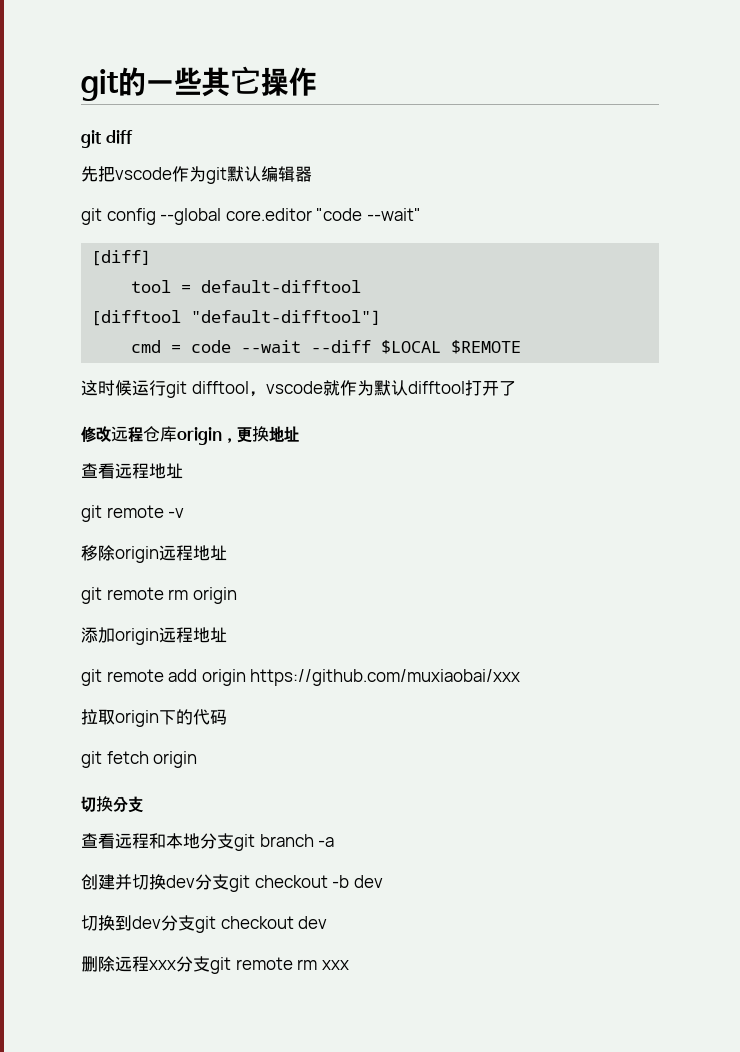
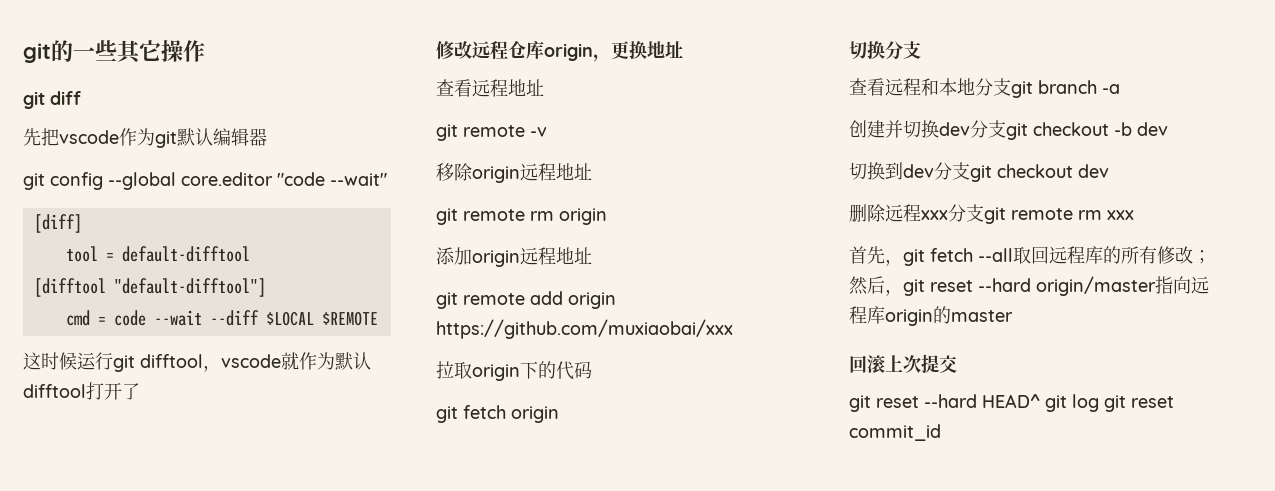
(349, 965) none -> [849,246,1211,266] [849,276,1209,296] [849,306,1013,326] [849,354,957,373] [849,394,1174,412] [849,424,941,441] // 首先，git fetch --all取回远程库的所有修改；然后，git reset --hard origin/master指向远程库origin的master // 回滚上次提交 // git reset --hard HEAD^ git log git reset commit_id

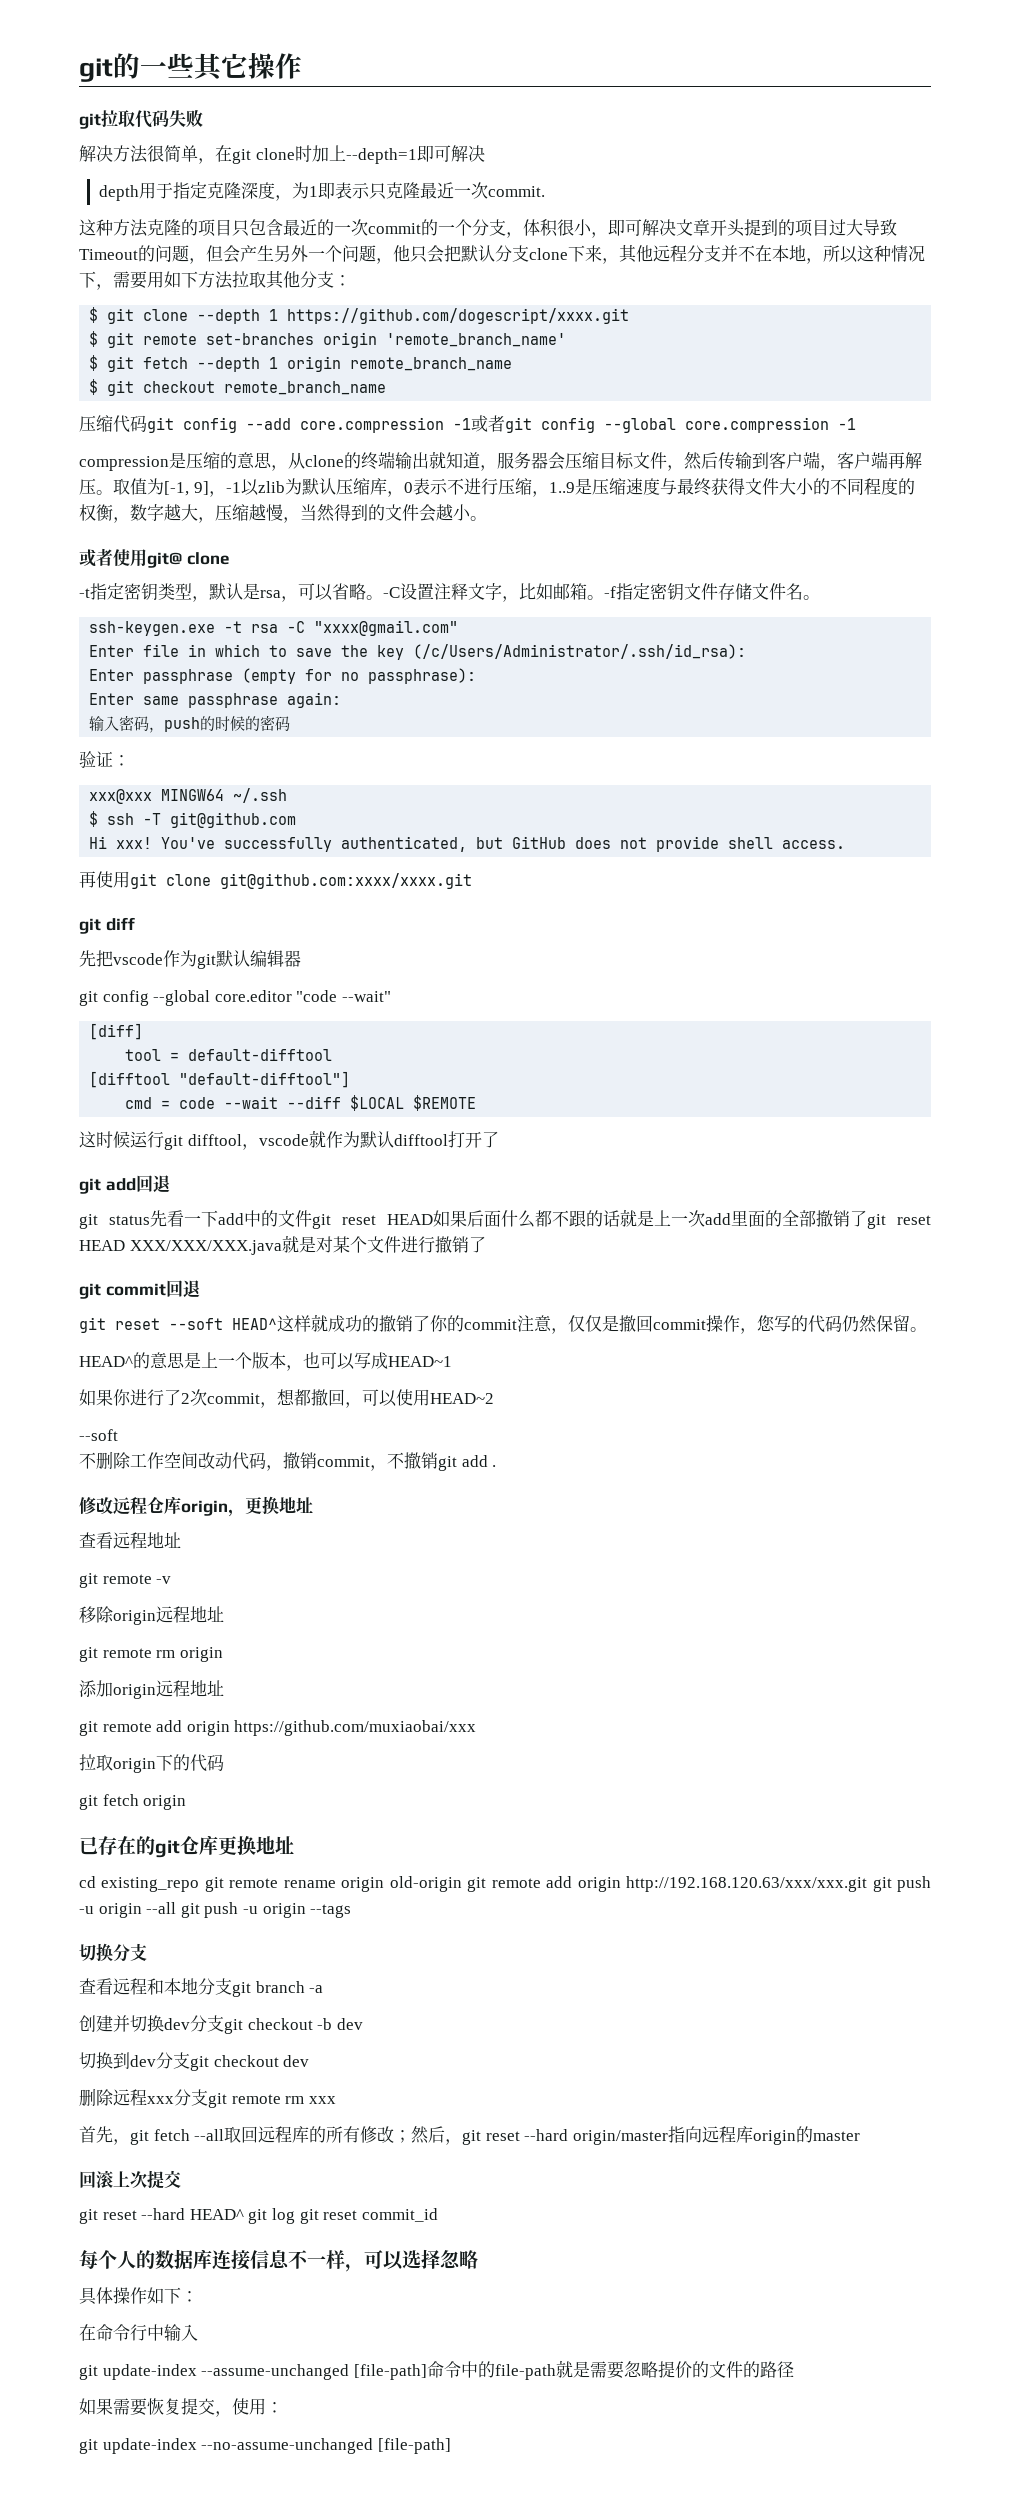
(205, 51) none -> [79,110,203,129] [79,145,485,164] [99,182,546,201] [79,219,897,238] [79,244,925,264] [79,270,351,290] [89,307,630,324] [89,331,567,348] [89,355,513,372] [89,379,387,396] [79,415,856,433] [79,451,922,471] [79,478,915,497] [79,504,487,523] [79,548,230,568] [79,583,820,602] [89,620,459,636] [89,644,747,660] [89,668,477,684] [89,692,342,708] [89,715,291,733] [79,751,130,768] [89,788,288,804] [89,811,297,828] [89,836,846,852] [79,871,472,889] // git拉取代码失败 // 解决方法很简单，在git clone时加上--depth=1即可解决 // depth用于指定克隆深度，为1即表示只克隆最近一次commit. // 这种方法克隆的项目只包含最近的一次commit的一个分支，体积很小，即可解决文章开头提到的项目过大导致Timeout的问题，但会产生另外一个问题，他只会把默认分支clone下来，其他远程分支并不在本地，所以这种情况下，需要用如下方法拉取其他分支： // $ git clone --depth 1 https://github.com/dogescript/xxxx.git // $ git remote set-branches origin 'remote_branch_name' // $ git fetch --depth 1 origin remote_branch_name // $ git checkout remote_branch_name // 压缩代码git config --add core.compression -1或者git config --global core.compression -1 // compression是压缩的意思，从clone的终端输出就知道，服务器会压缩目标文件，然后传输到客户端，客户端再解压。取值为[-1, 9]，-1以zlib为默认压缩库，0表示不进行压缩，1..9是压缩速度与最终获得文件大小的不同程度的权衡，数字越大，压缩越慢，当然得到的文件会越小。 // 或者使用git@ clone // -t指定密钥类型，默认是rsa，可以省略。-C设置注释文字，比如邮箱。-f指定密钥文件存储文件名。 // ssh-keygen.exe -t rsa -C "xxxx@gmail.com" // Enter file in which to save the key (/c/Users/Administrator/.ssh/id_rsa): // Enter passphrase (empty for no passphrase): // Enter same passphrase again: // 输入密码，push的时候的密码 // 验证： // xxx@xxx MINGW64 ~/.ssh // $ ssh -T git@github.com // Hi xxx! You've successfully authenticated, but GitHub does not provide shell access. // 再使用git clone git@github.com:xxxx/xxxx.git
(140, 391) none -> [79,1175,170,1194] [79,1209,931,1229] [79,1235,486,1255] [79,1280,200,1299] [79,1314,927,1334] [79,1352,452,1371] [79,1389,494,1408] [79,1429,118,1441] [79,1451,497,1471] // git add回退 // git status先看一下add中的文件git reset HEAD如果后面什么都不跟的话就是上一次add里面的全部撤销了git reset HEAD XXX/XXX/XXX.java就是对某个文件进行撤销了 // git commit回退 // git reset --soft HEAD^这样就成功的撤销了你的commit注意，仅仅是撤回commit操作，您写的代码仍然保留。 // HEAD^的意思是上一个版本，也可以写成HEAD~1 // 如果你进行了2次commit，想都撤回，可以使用HEAD~2 // --soft // 不删除工作空间改动代码，撤销commit，不撤销git add .
(559, 414) none -> [79,1835,294,1858] [79,1876,931,1892] [79,1902,352,1918] // 已存在的git仓库更换地址 // cd existing_repo git remote rename origin old-origin git remote add origin http://192.168.120.63/xxx/xxx.git git push -u origin --all git push -u origin --tags
(941, 432) none -> [79,2249,478,2272] [79,2287,198,2305] [79,2324,198,2341] [79,2360,794,2380] [79,2398,283,2417] [79,2438,451,2454] // 每个人的数据库连接信息不一样，可以选择忽略 // 具体操作如下： // 在命令行中输入 // git update-index --assume-unchanged [file-path]命令中的file-path就是需要忽略提价的文件的路径 // 如果需要恢复提交，使用： // git update-index --no-assume-unchanged [file-path]

